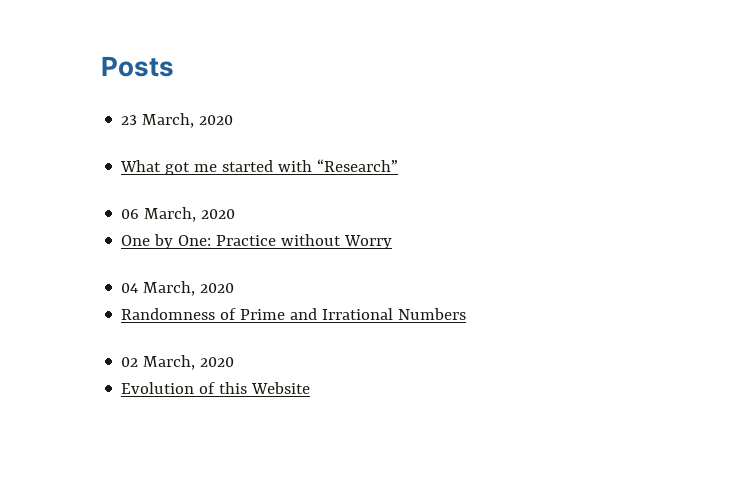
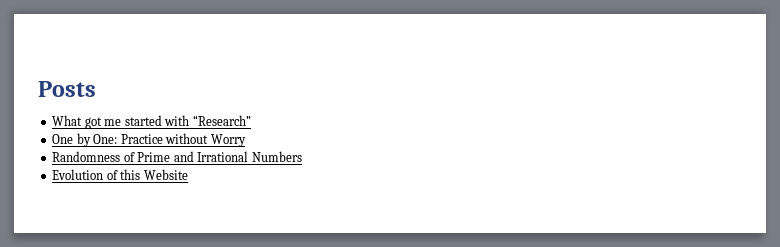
[121,113,234,128] // 23 March, 2020 -> (96, 89) none
[121,207,236,222] // 06 March, 2020 -> (251, 120) none
[121,281,235,296] // 04 March, 2020 -> (246, 140) none
[121,355,235,370] // 02 March, 2020 -> (302, 156) none

